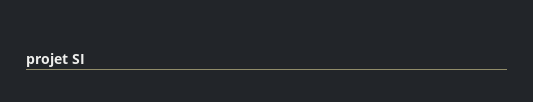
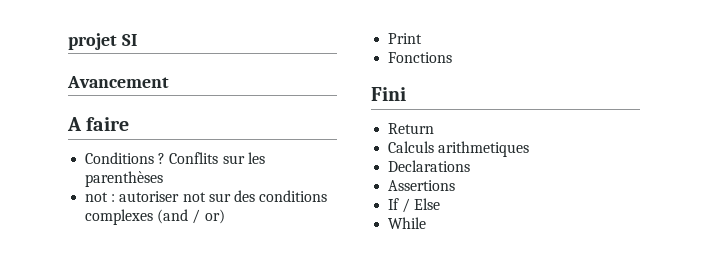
(85, 59) none -> [67,76,169,88] [67,117,130,131] [85,152,265,164] [85,171,164,187] [85,190,328,202] [85,209,225,225] [388,33,423,44] [388,52,453,63] [371,87,406,101] [388,123,435,134] [388,141,530,157] [388,160,471,172] [388,180,456,191] [388,198,441,213] [388,217,427,229] // Avancement // A faire // Conditions ? Conflits sur les parenthèses // not : autoriser not sur des conditions complexes (and / or) // Print // Fonctions // Fini // Return // Calculs arithmetiques // Declarations // Assertions // If / Else // While

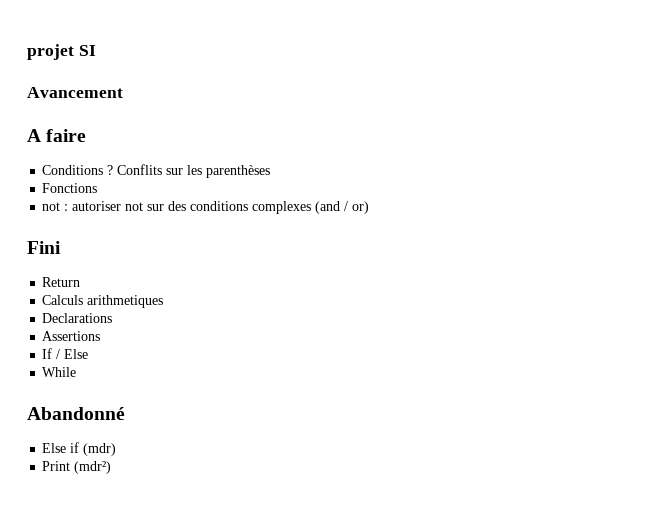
(164, 179) none -> [42,183,98,193] // Fonctions
[388,33,423,44] [388,52,453,63] // Print // Fonctions -> (370, 207) none
(427, 223) none -> [27,407,125,420] [42,442,117,456] [42,461,112,474] // Abandonné // Else if (mdr) // Print (mdr²)

